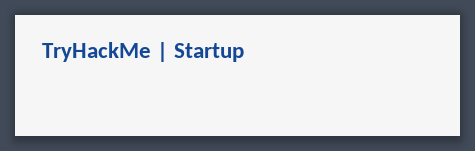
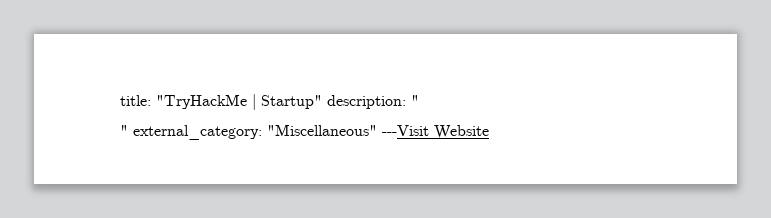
[42,42,245,62] TryHackMe | Startup -> [120,94,419,110] [120,124,489,140] title: "TryHackMe | Startup" description: " // " external_category: "Miscellaneous" ---Visit Website

